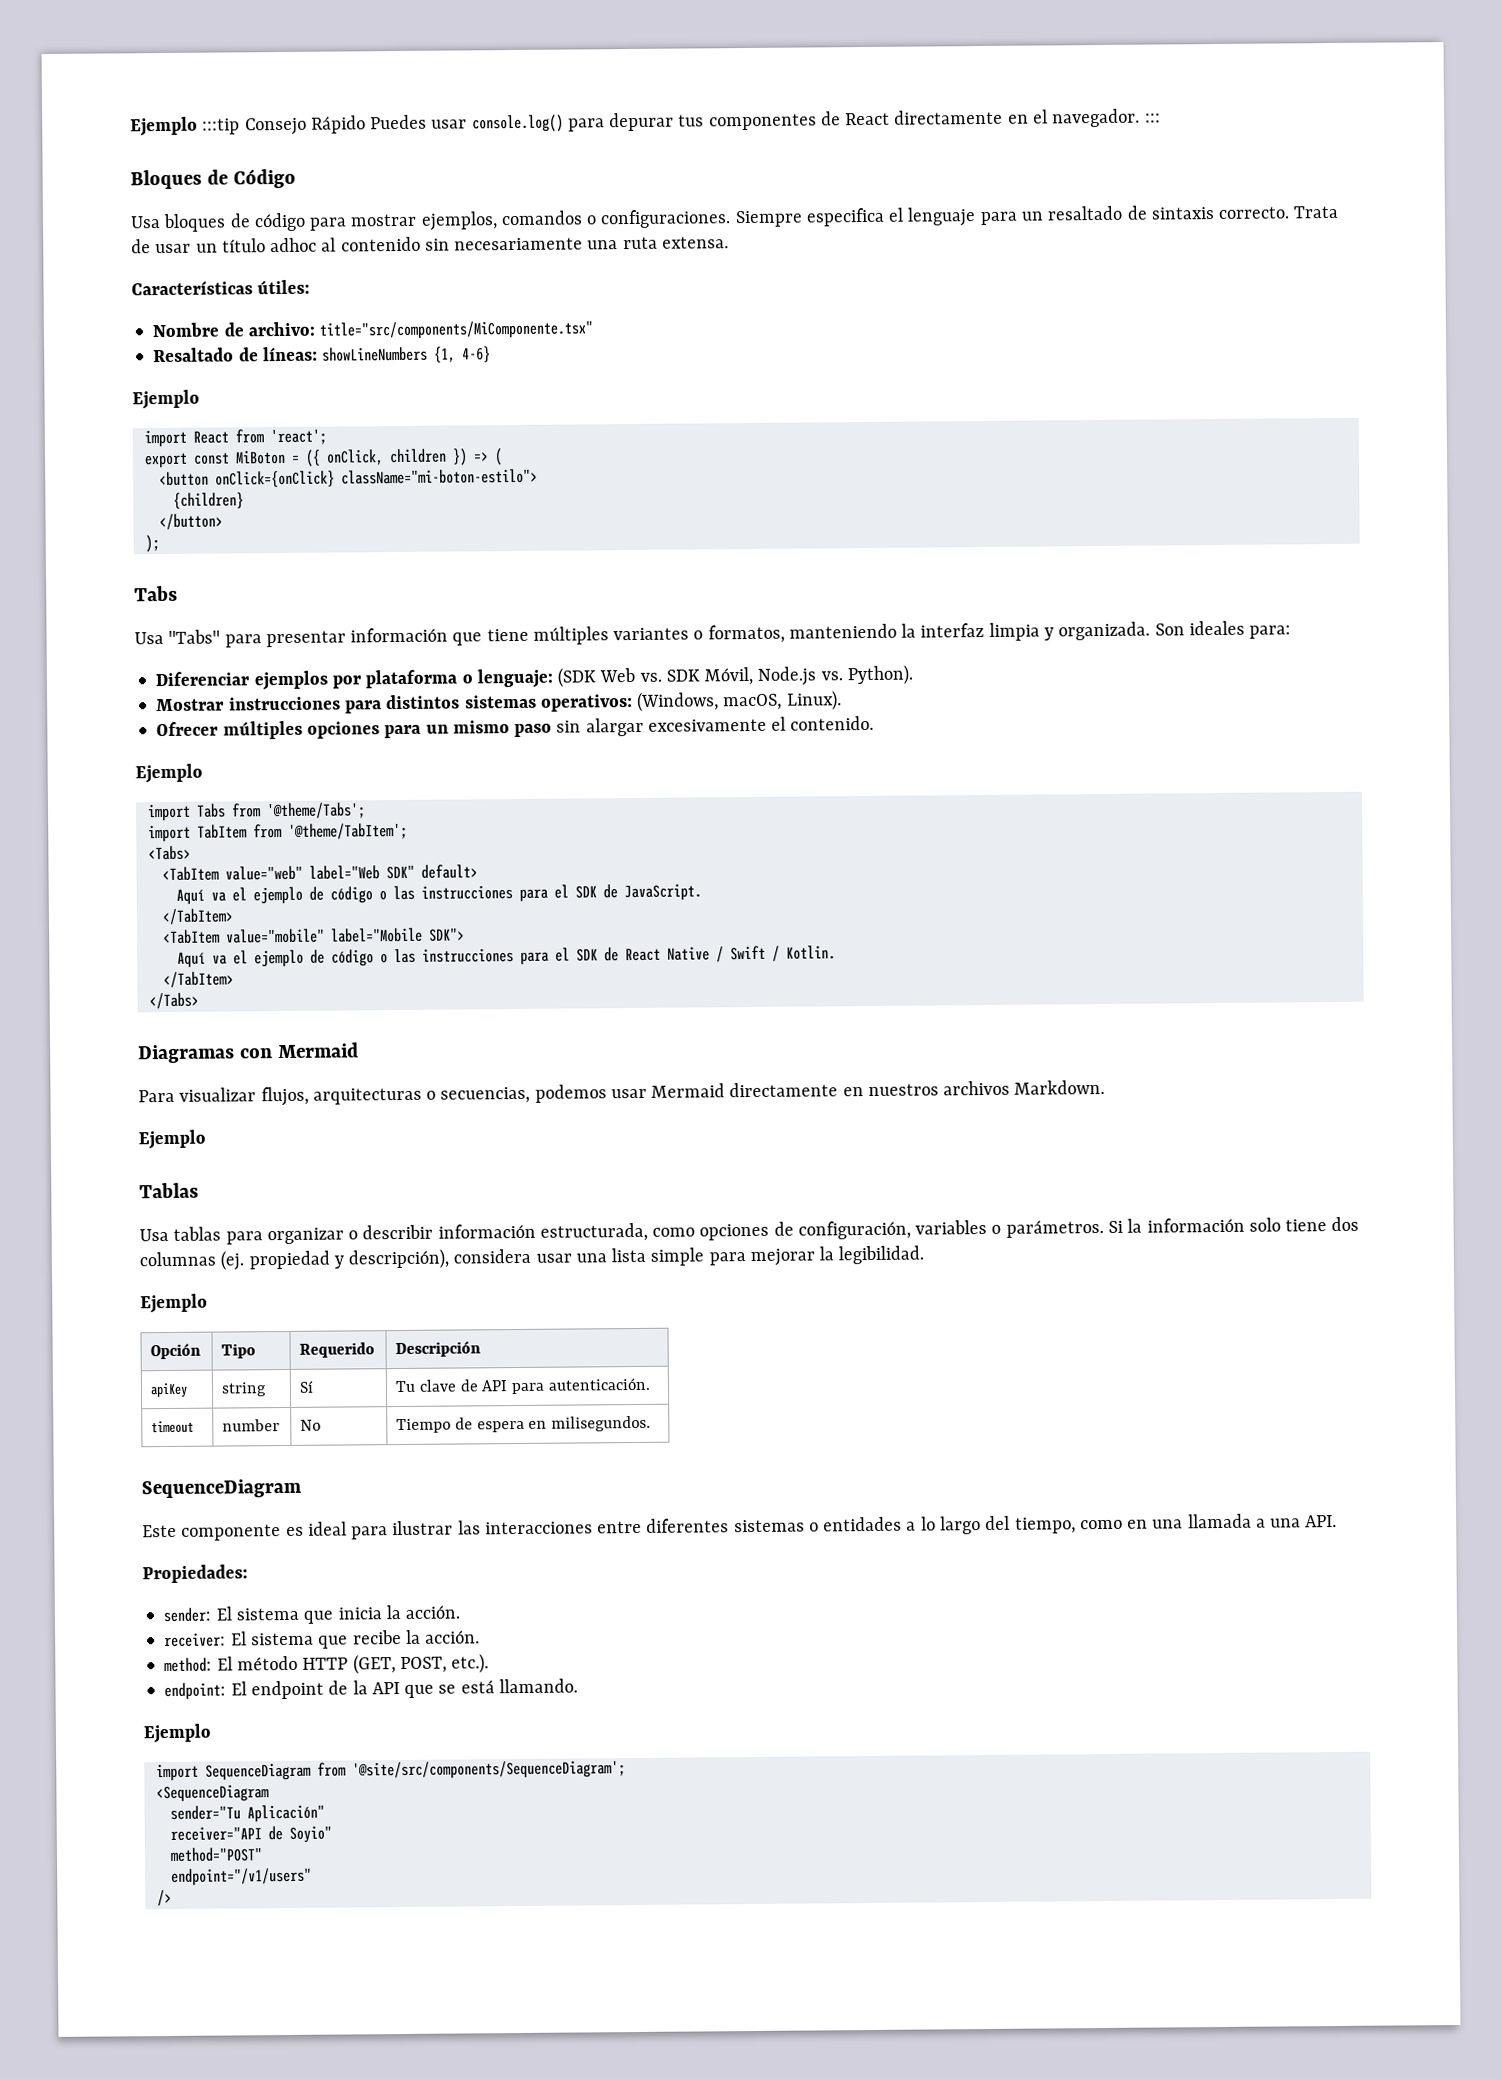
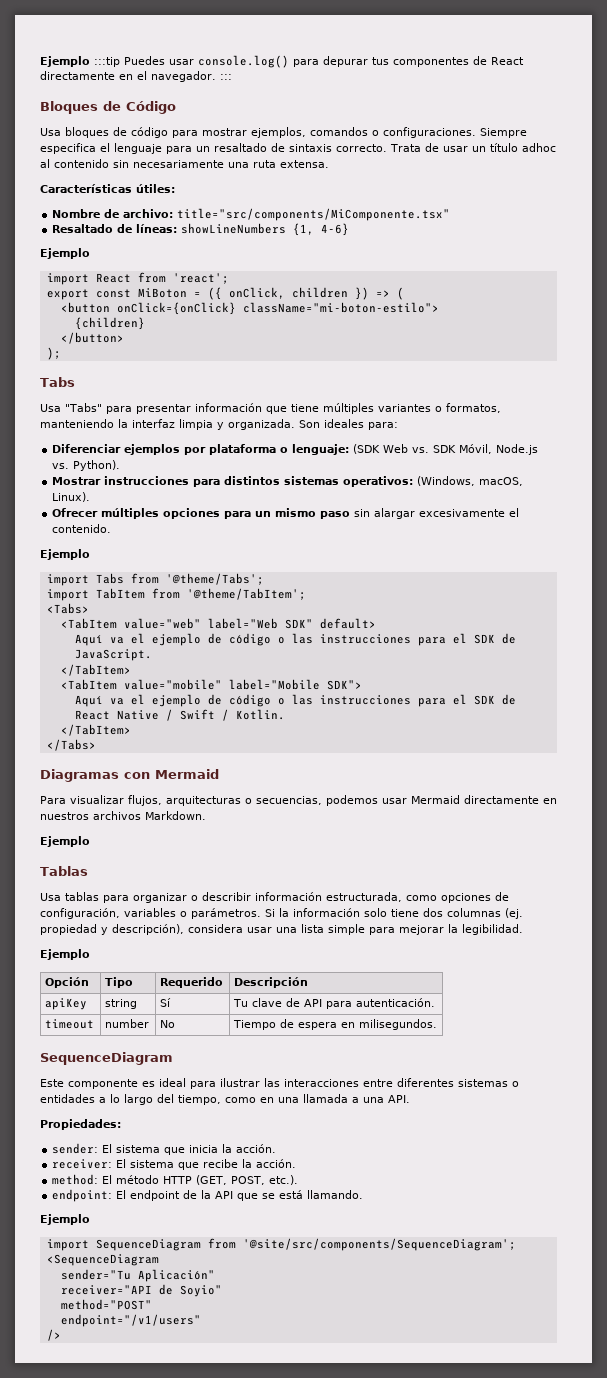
[244,115,366,136] Consejo Rápido -> (120, 62) none

